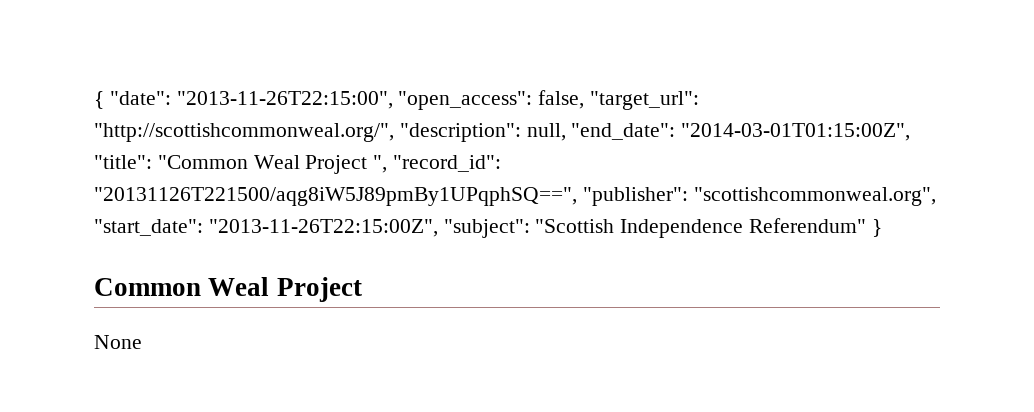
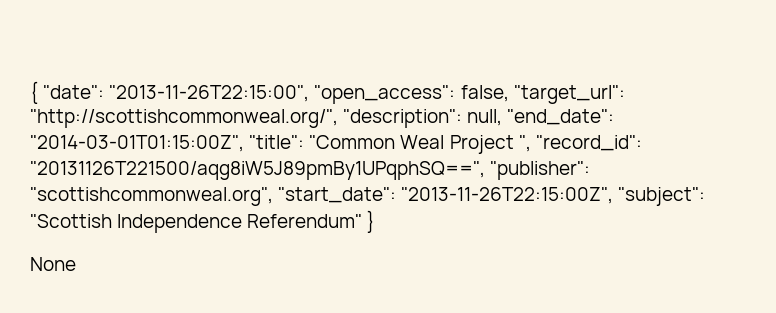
[94,277,362,302] // Common Weal Project -> (376, 221) none

